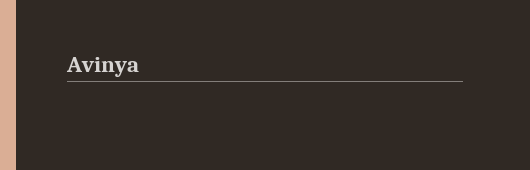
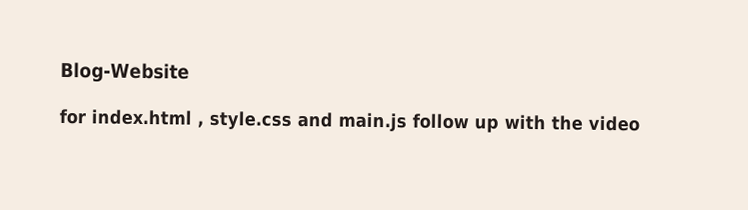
[66,57,139,77] Avinya -> [60,61,190,84] [59,108,640,133] Blog-Website // for index.html , style.css and main.js follow up with the video

